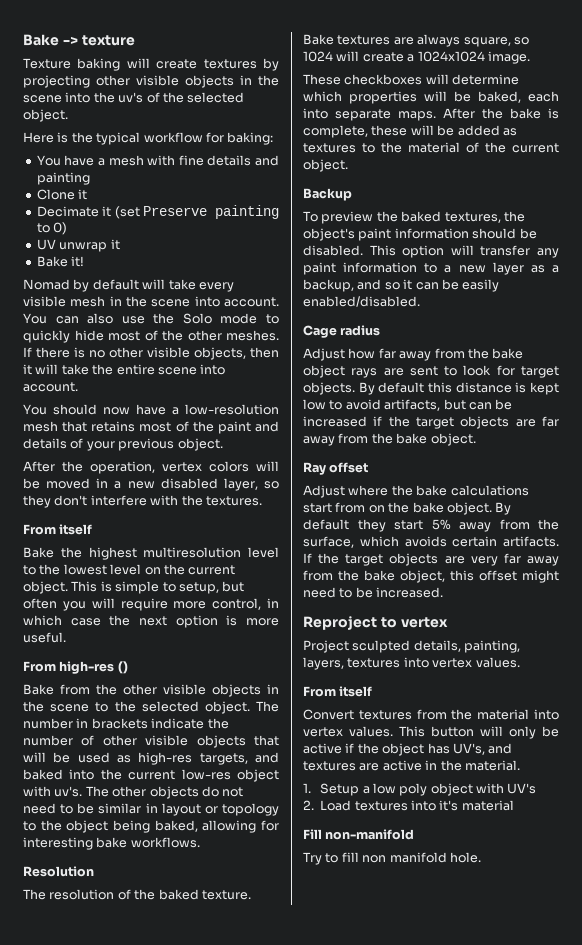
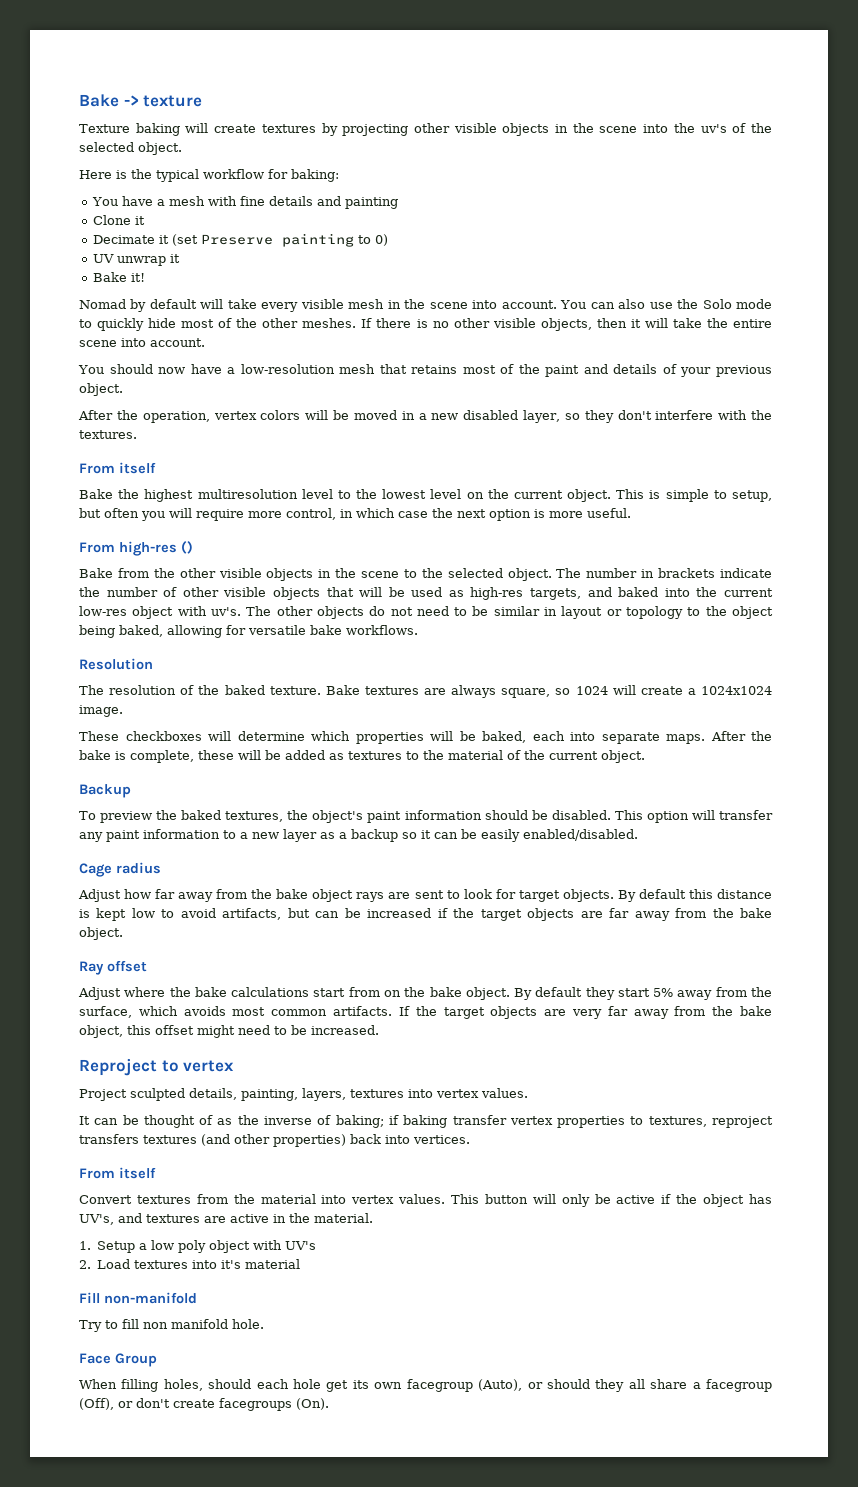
[23,837,93,850] interesting -> [248,625,306,635] versatile
[303,279,382,292] backup, and -> [351,829,398,842] backup
[452,536,498,547] certain -> [232,1007,328,1016] most common
(520, 662) none -> [79,1115,773,1128] [79,1134,470,1147] // It can be thought of as the inverse of baking; if baking transfer vertex properties to textures, reproject transfers textures (and other properties) back into vertices.
(481, 857) none -> [79,1353,157,1367] [79,1379,772,1392] [79,1398,329,1411] // Face Group // When filling holes, should each hole get its own facegroup (Auto), or should they all share a facegroup (Off), or don't create facegroups (On).

